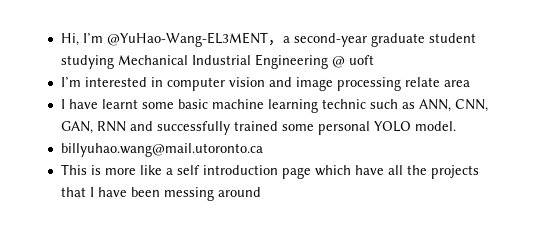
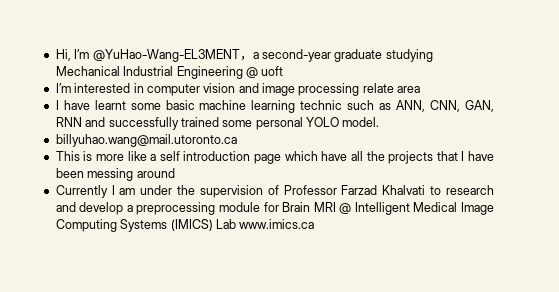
[428,33,476,43] student -> (383, 55) none
(261, 192) none -> [55,185,494,198] [55,202,494,215] [55,219,315,232] // Currently I am under the supervision of Professor Farzad Khalvati to research and develop a preprocessing module for Brain MRI @ Intelligent Medical Image Computing Systems (IMICS) Lab www.imics.ca

